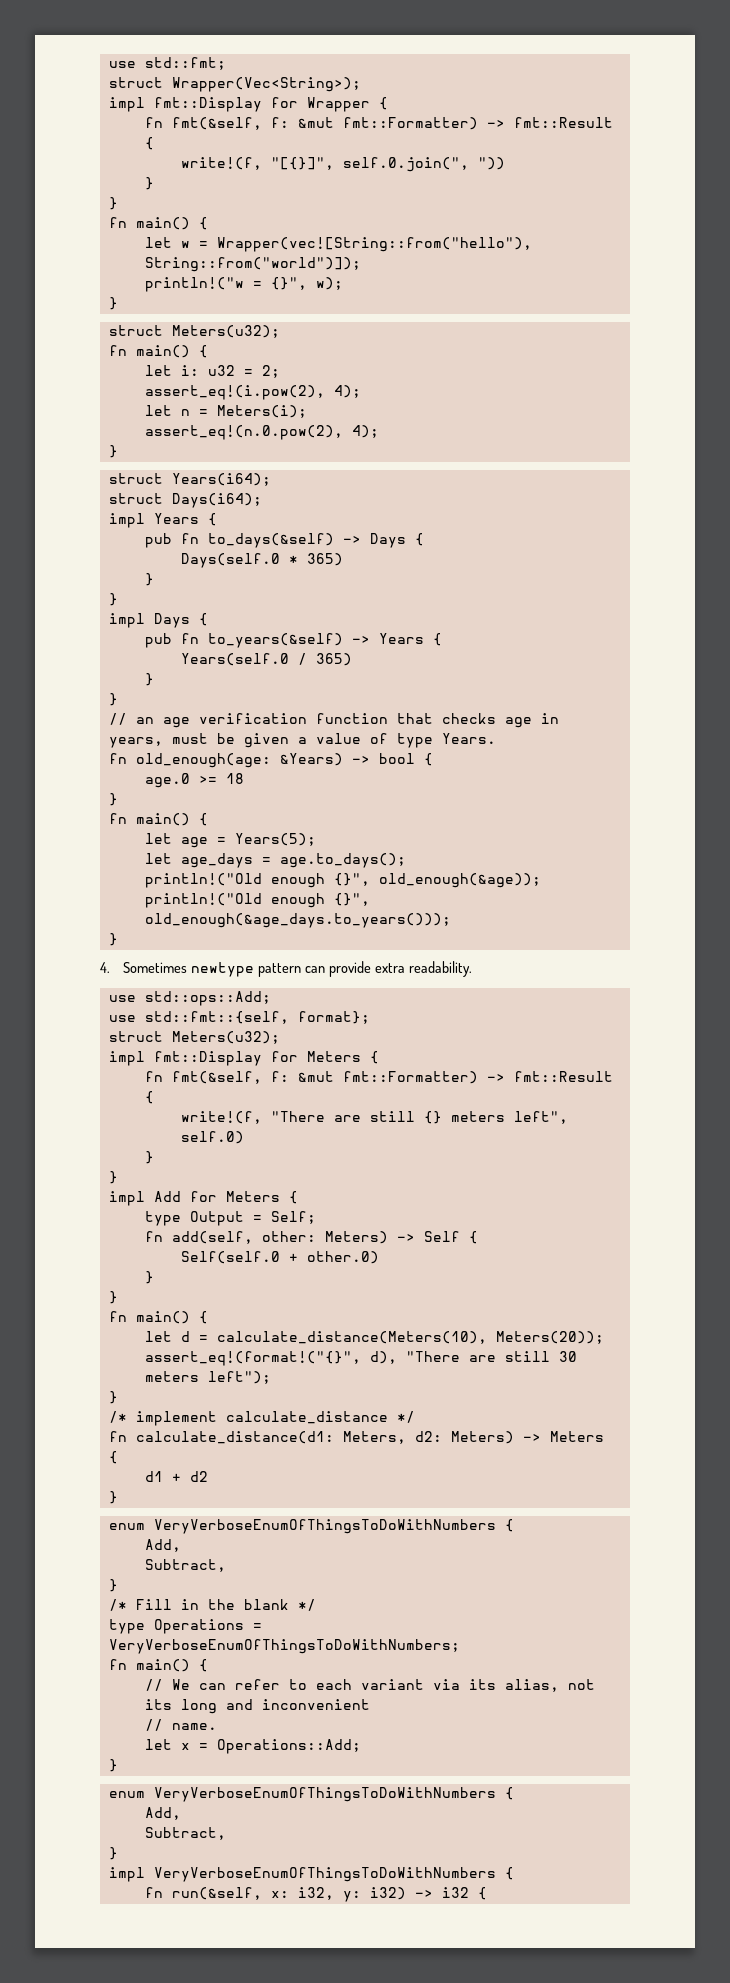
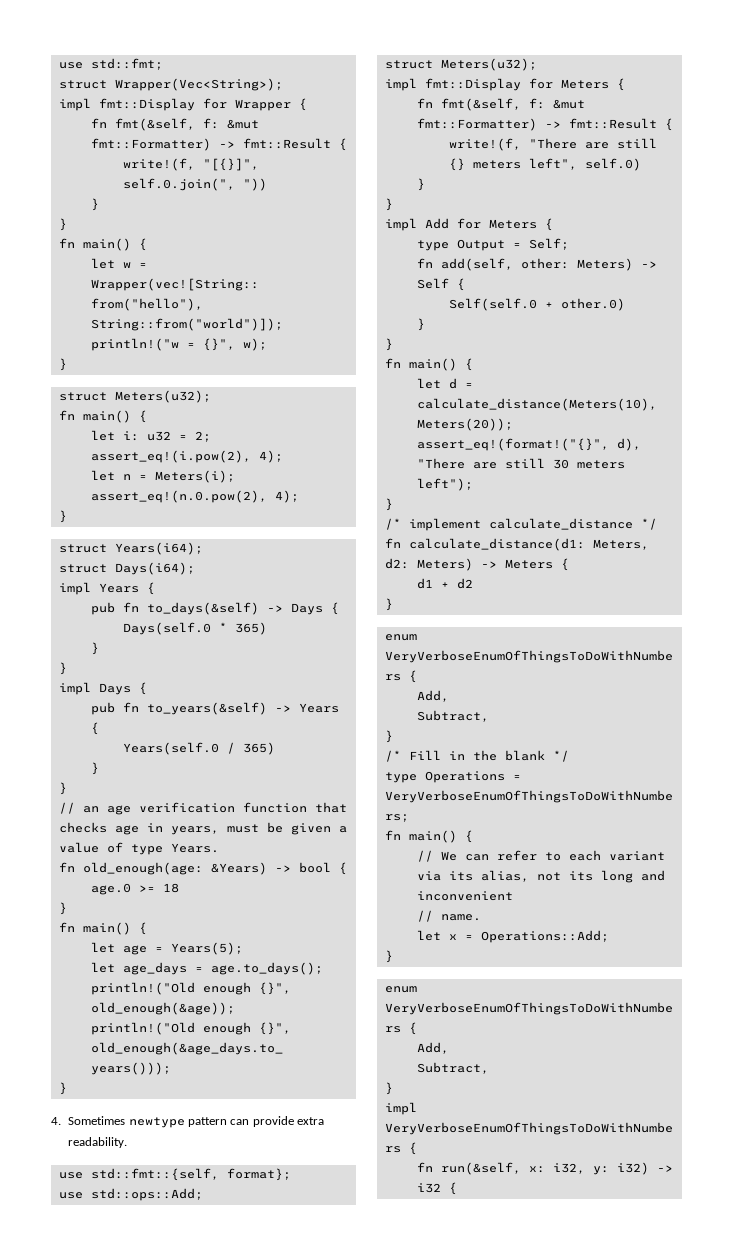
[144,991,271,1006] [108,1011,370,1024] std::ops::Add; // use std::fmt::{self, format}; -> [90,1168,291,1181] [58,1188,203,1201] std::fmt::{self, format}; // use std::ops::Add;

